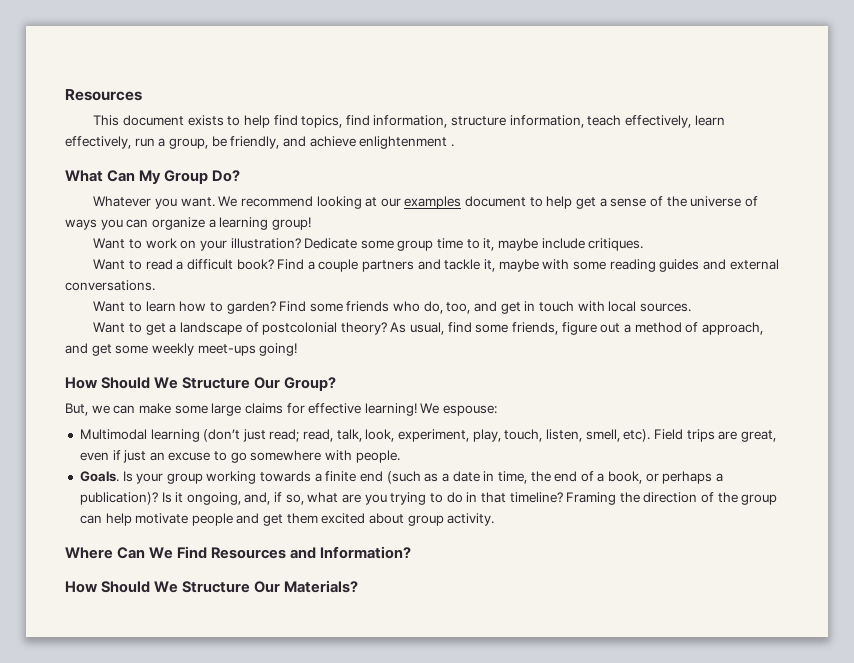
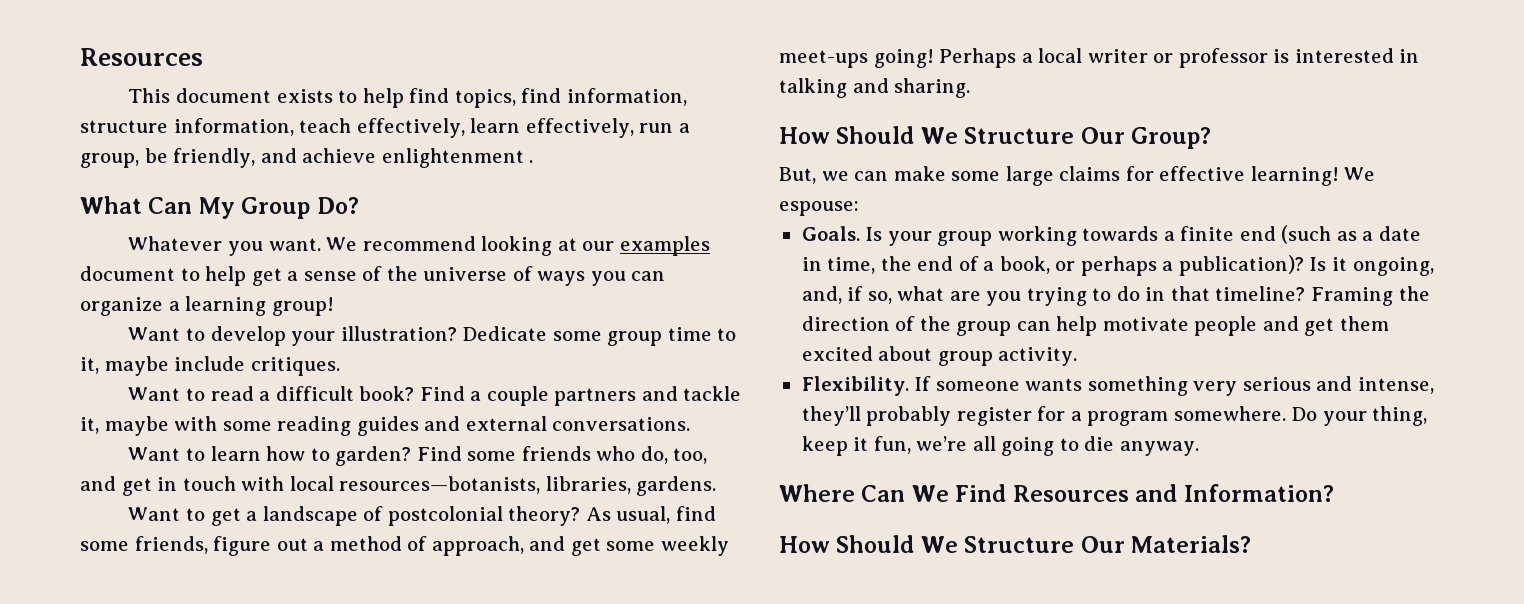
[145,238,197,249] work on -> [210,326,286,346] develop
[639,303,691,312] sources. -> [339,476,717,496] resources—botanists, libraries, gardens.
(298, 349) none -> [939,48,1420,68] [779,78,971,98] Perhaps a local writer or professor is interested in talking and sharing.
[79,429,776,442] [79,450,400,463] // Multimodal learning (don’t just read; read, talk, look, experiment, play, touch, listen, smell, etc). Field trips are great, even if just an excuse to go somewhere with people. -> (859, 208) none
(495, 519) none -> [801,376,1434,396] [801,406,1428,426] [801,436,1199,456] // Flexibility. If someone wants something very serious and intense, they’ll probably register for a program somewhere. Do your thing, keep it fun, we’re all going to die anyway.

